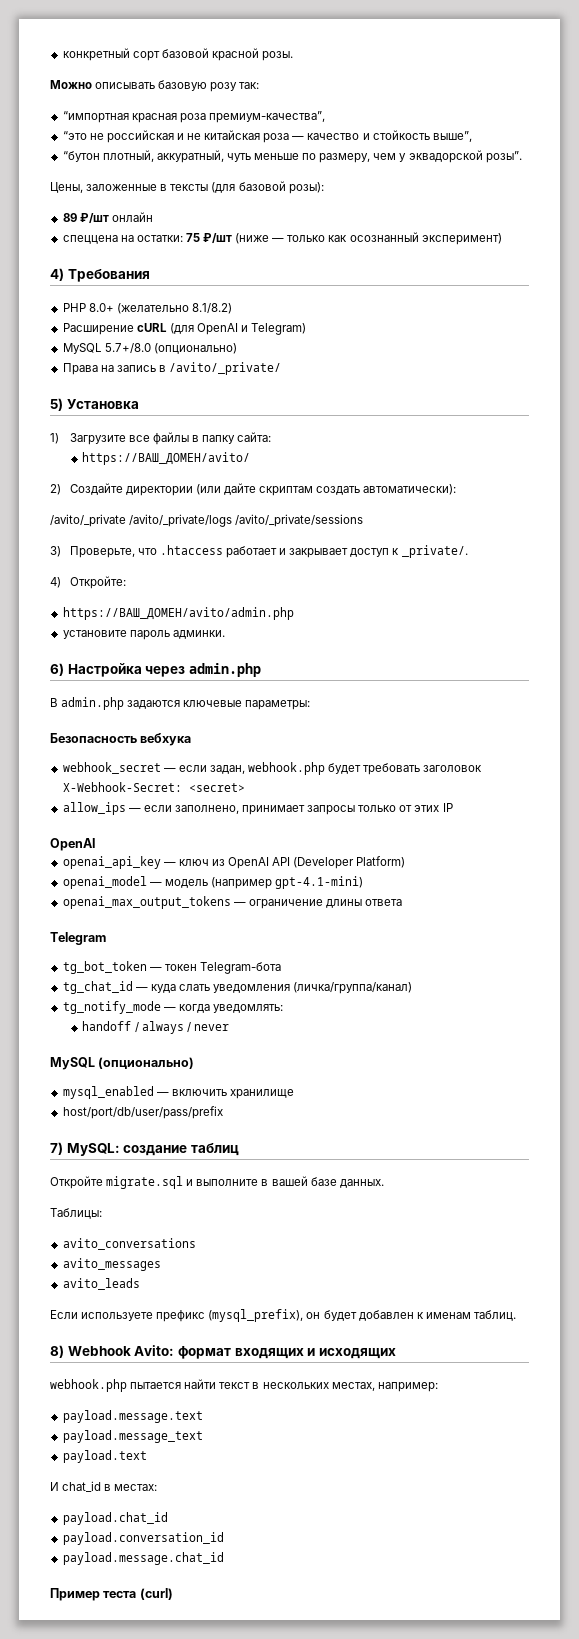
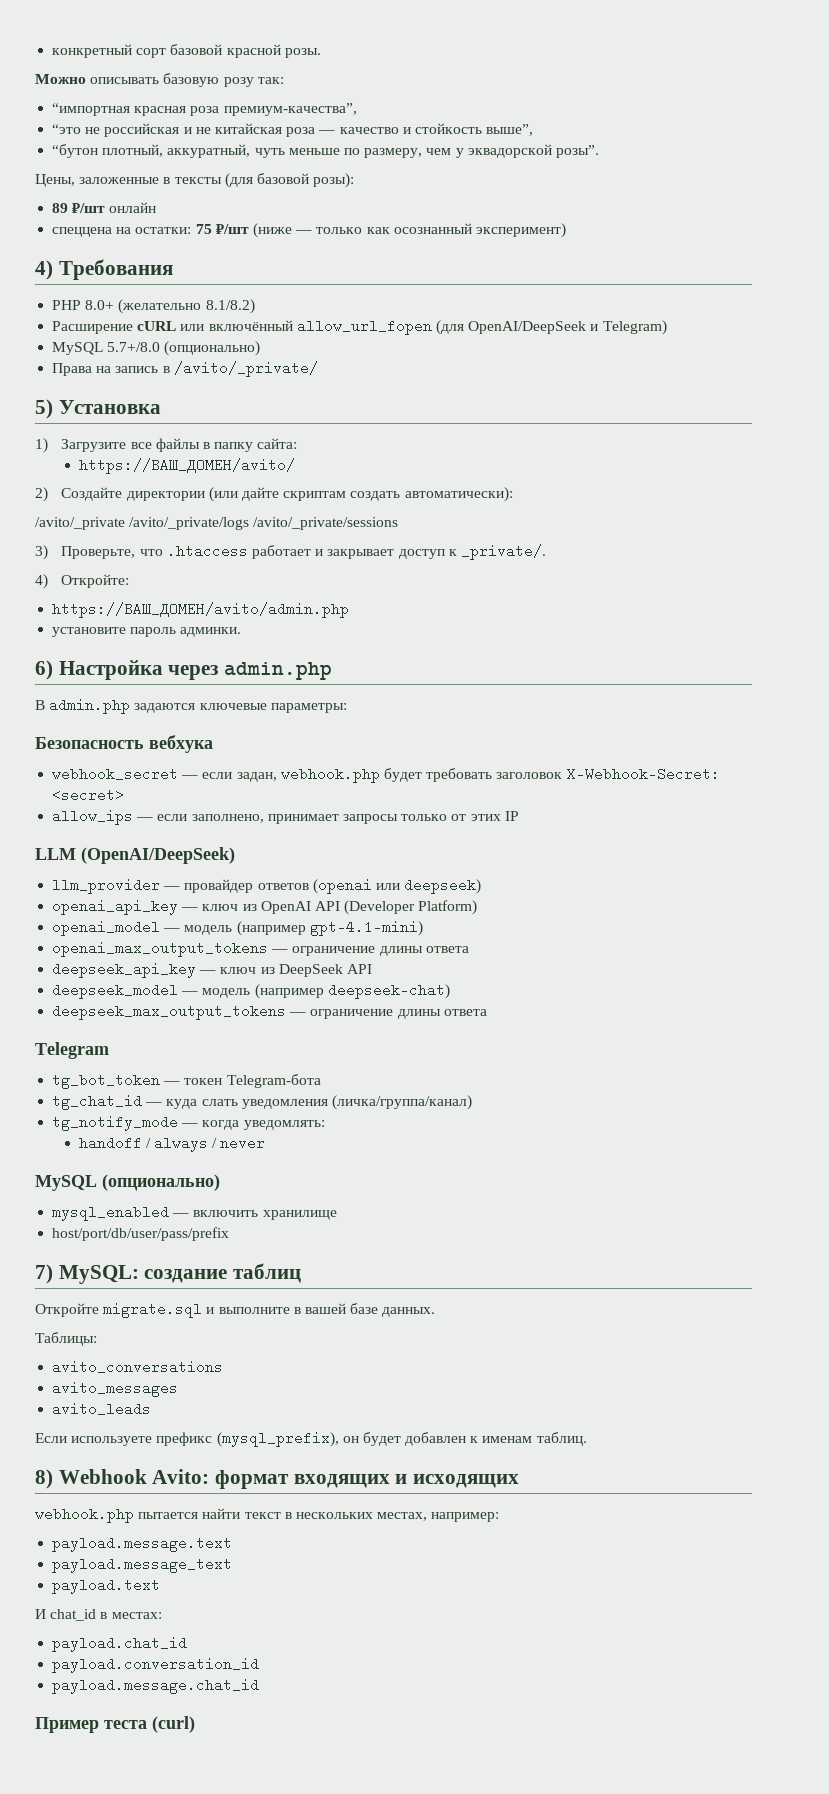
[169,323,238,335] (для OpenAI -> [180,319,587,335] или включённый allow_url_fopen (для OpenAI/DeepSeek
[50,838,96,851] OpenAI -> [35,847,235,864] [52,878,482,894] LLM (OpenAI/DeepSeek) // llm_provider — провайдер ответов (openai или deepseek)
(403, 902) none -> [52,962,372,978] [52,983,450,999] [52,1004,487,1020] // deepseek_api_key — ключ из DeepSeek API // deepseek_model — модель (например deepseek-chat) // deepseek_max_output_tokens — ограничение длины ответа

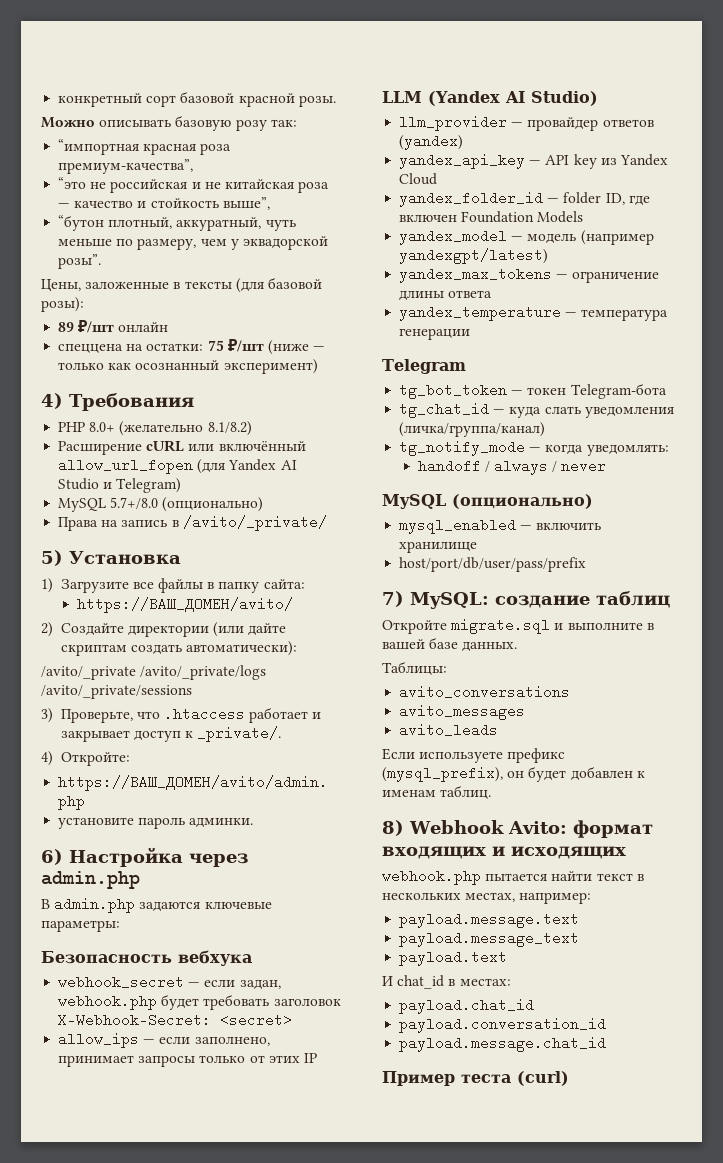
[468,321,587,334] OpenAI/DeepSeek -> [228,459,297,471] [58,478,100,490] Yandex AI Studio
[81,847,235,864] (OpenAI/DeepSeek) -> [428,91,598,106] (Yandex AI Studio)
[312,878,482,894] [52,899,478,915] [52,920,423,936] [52,941,469,957] [52,962,372,978] [52,983,450,999] [52,1004,487,1020] (openai или deepseek) // openai_api_key — ключ из OpenAI API (Developer Platform) // openai_model — модель (например gpt-4.1-mini) // openai_max_output_tokens — ограничение длины ответа // deepseek_api_key — ключ из DeepSeek API // deepseek_model — модель (например deepseek-chat) // deepseek_max_output_tokens — ограничение длины ответа -> [399,134,464,150] [399,153,668,169] [399,173,438,185] [399,191,650,207] [399,211,584,223] [399,229,654,245] [399,248,549,264] [399,267,660,283] [399,290,493,301] [399,305,669,321] [399,328,471,340] (yandex) // yandex_api_key — API key из Yandex Cloud // yandex_folder_id — folder ID, где включен Foundation Models // yandex_model — модель (например yandexgpt/latest) // yandex_max_tokens — ограничение длины ответа // yandex_temperature — температура генерации

